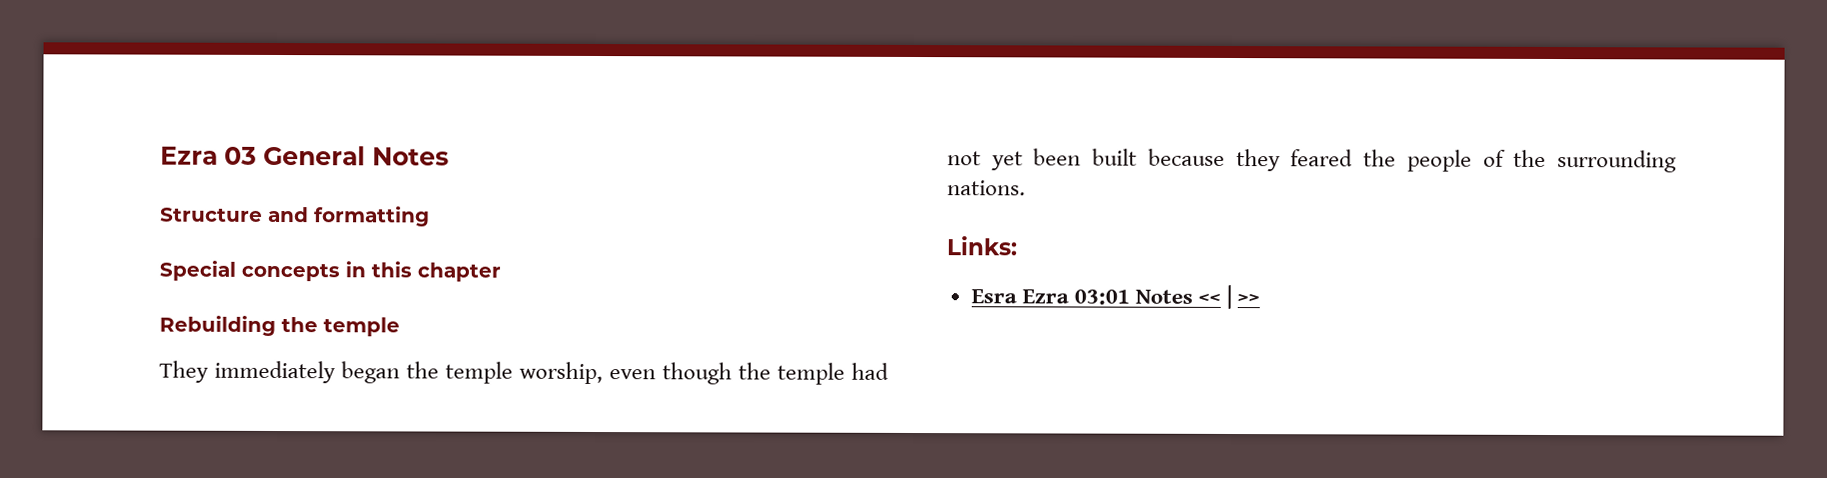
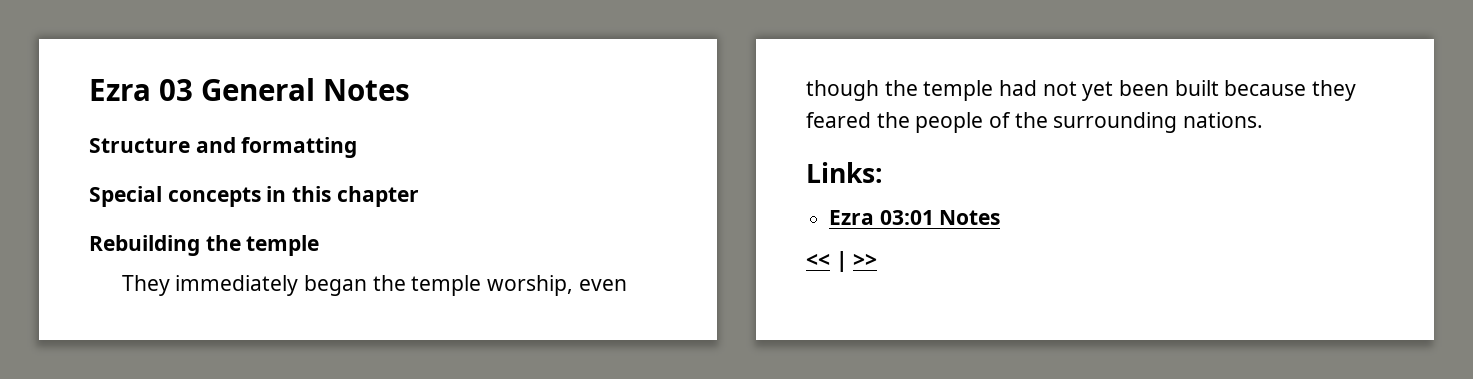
[970,289,1017,304] Esra -> (883, 172) none
(1193, 296) none -> (1001, 217) //

